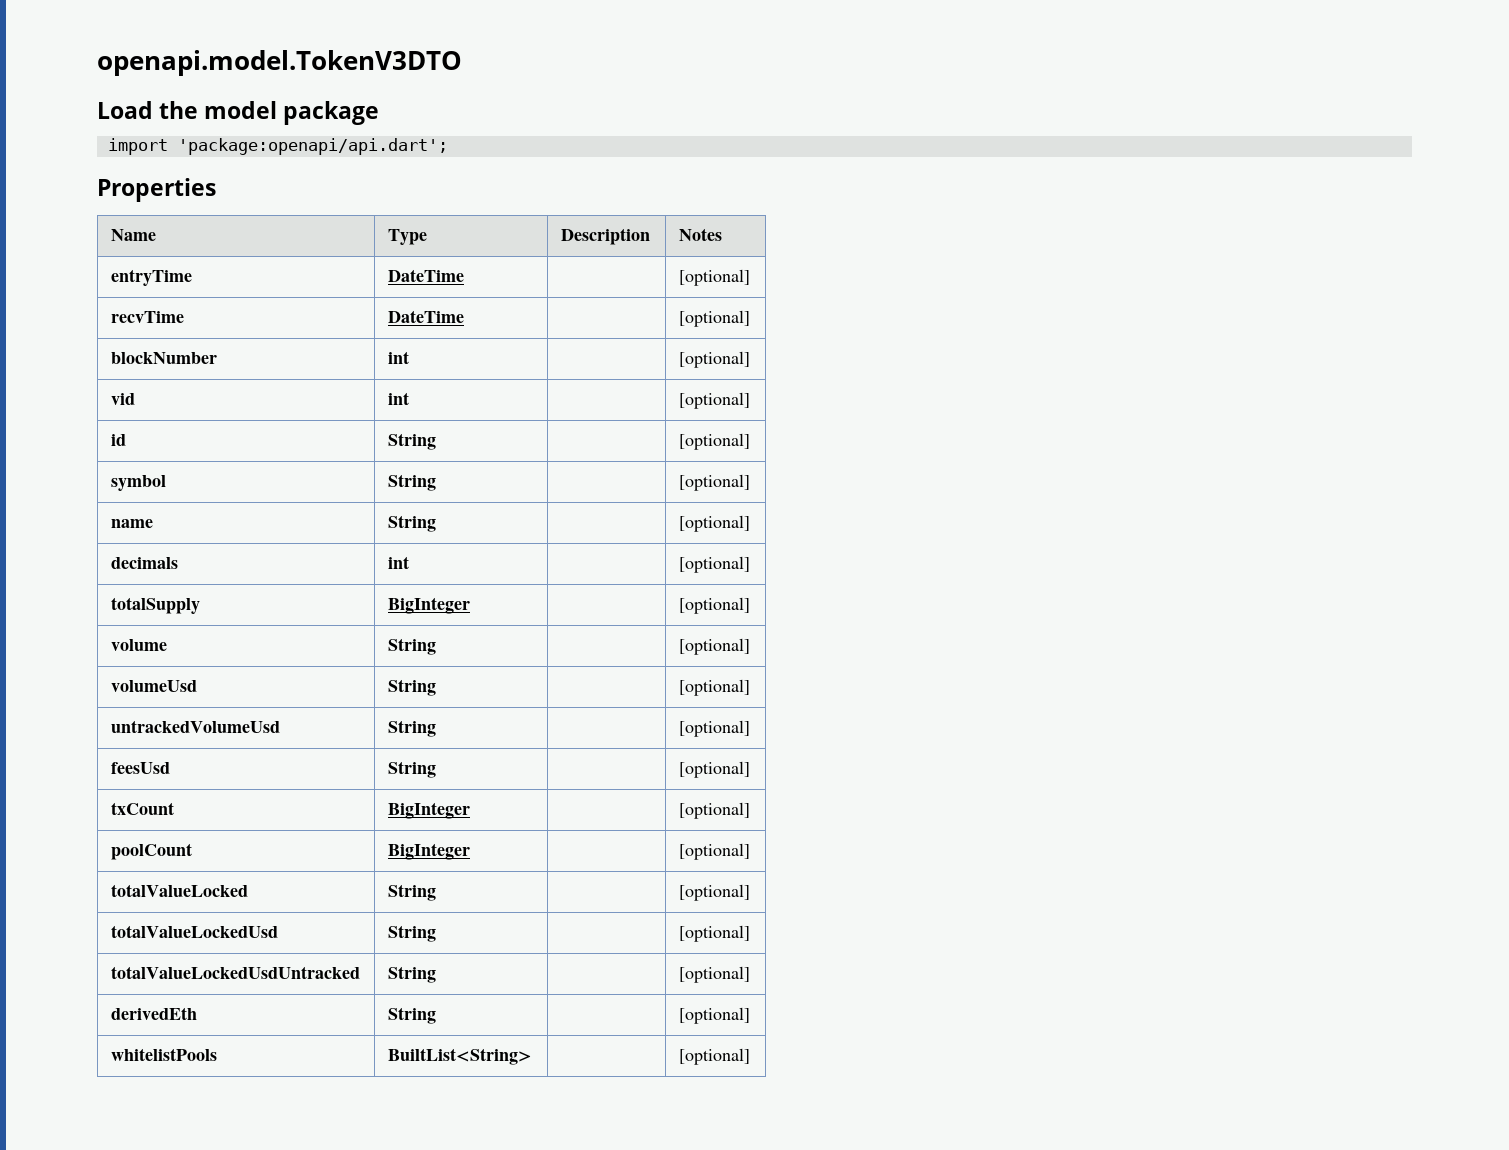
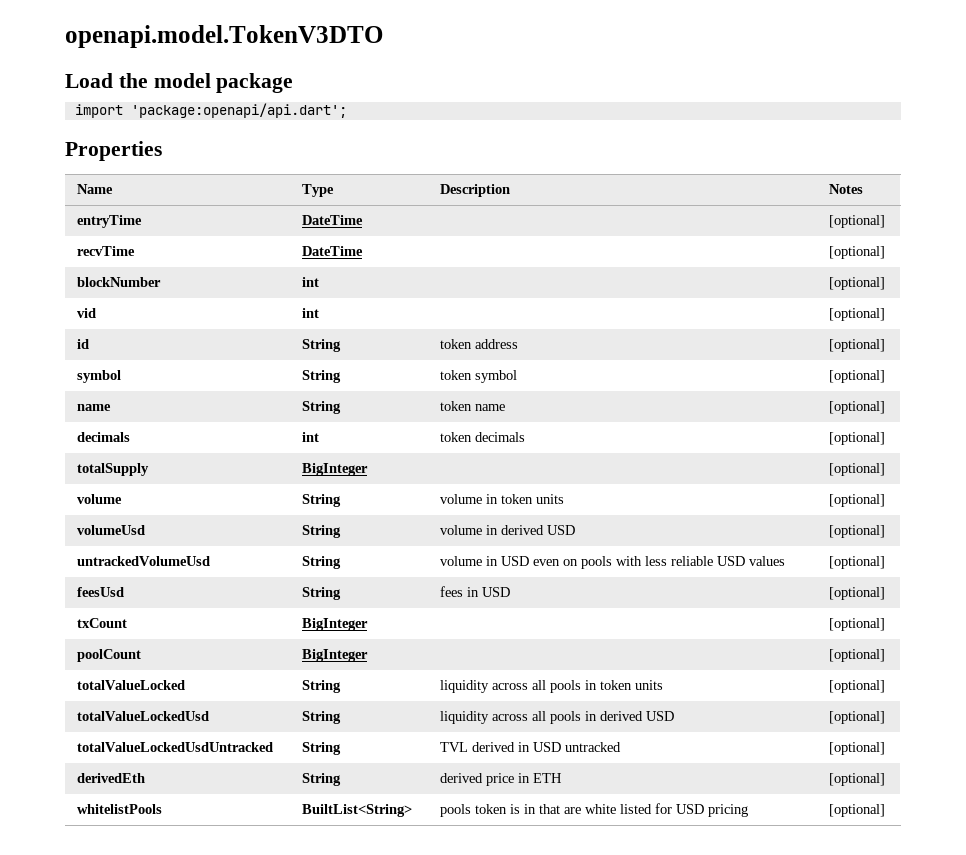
(436, 441) none -> [440,339,519,349] token address
(436, 482) none -> [440,370,518,383] token symbol
(436, 523) none -> [440,401,506,411] token name
(409, 562) none -> [440,432,526,442] token decimals
(436, 646) none -> [440,494,565,504] volume in token units
(436, 687) none -> [440,525,576,535] volume in derived USD
(436, 728) none -> [440,556,786,569] volume in USD even on pools with less reliable USD values
(436, 769) none -> [440,586,511,597] fees in USD
[678,884,750,901] [110,925,278,938] [387,925,436,942] [678,925,750,942] [110,966,360,979] [387,966,436,983] | [optional] // totalValueLockedUsd | String | | [optional] // totalValueLockedUsdUntracked | String | -> [440,680,664,693] [829,680,886,693] [77,711,210,721] [302,711,342,724] [440,711,675,724] [829,711,886,724] [77,742,274,752] [302,742,342,755] [440,742,622,752] liquidity across all pools in token units | [optional] // totalValueLockedUsd | String | liquidity across all pools in derived USD | [optional] // totalValueLockedUsdUntracked | String | TVL derived in USD untracked
(436, 1015) none -> [440,773,563,786] derived price in ETH
(532, 1056) none -> [440,803,749,817] pools token is in that are white listed for USD pricing

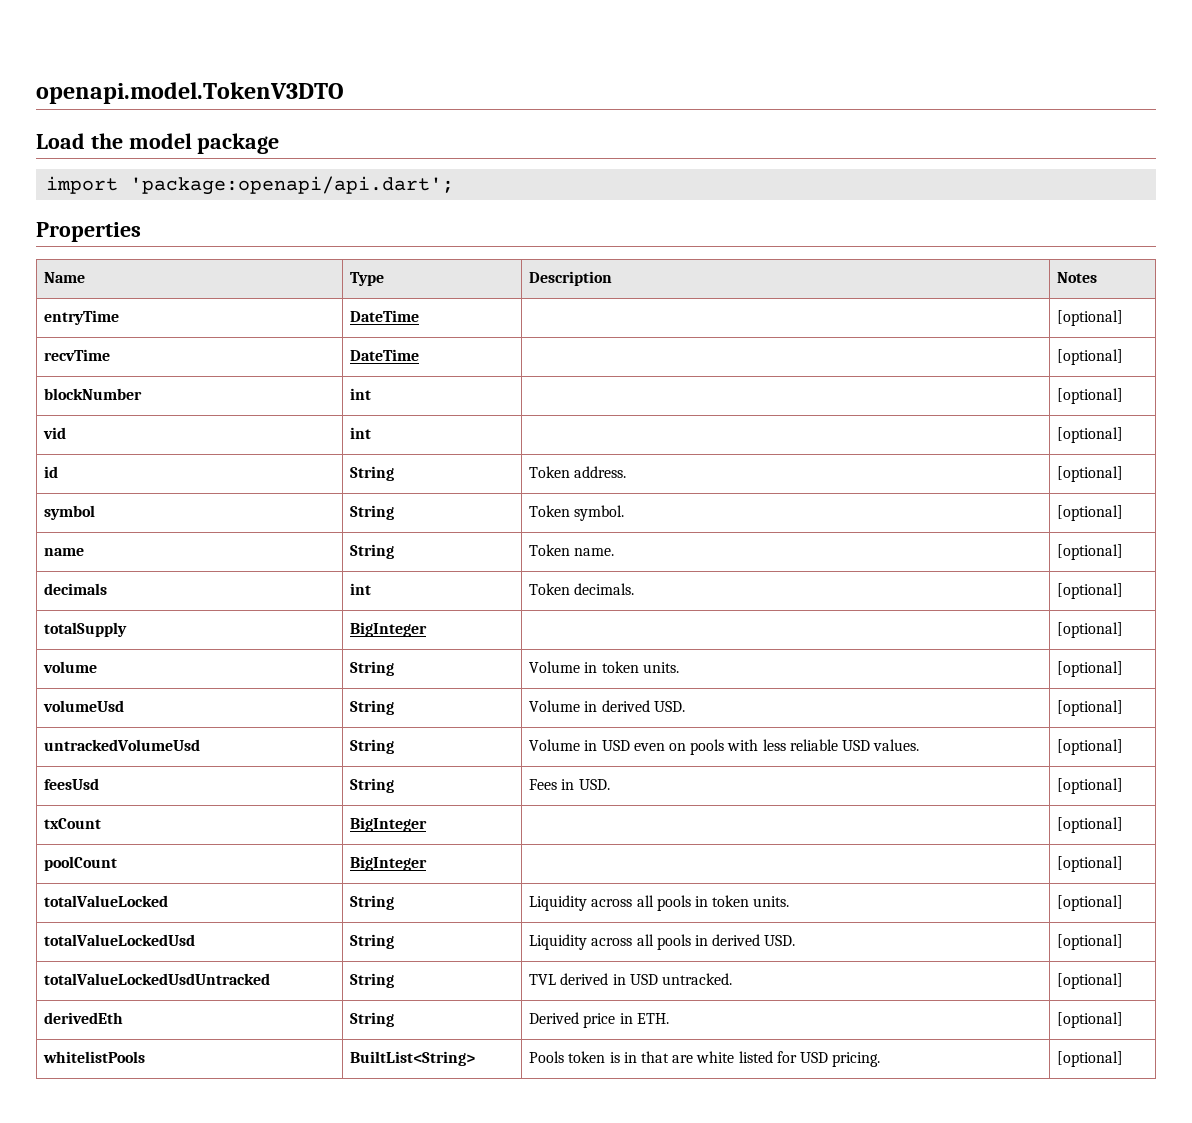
[440,339,519,349] token address -> [529,466,627,478] Token address.
[440,370,518,383] token symbol -> [529,505,625,521] Token symbol.
[440,401,506,411] token name -> [529,544,615,556] Token name.
[440,432,526,442] token decimals -> [529,583,635,595] Token decimals.
[440,494,565,504] volume in token units -> [529,661,679,673] Volume in token units.
[440,525,576,535] volume in derived USD -> [529,700,685,712] Volume in derived USD.
[440,556,483,566] volume -> [529,739,581,751] Volume
[749,556,786,566] values -> [873,739,920,751] values.
[440,586,511,597] fees in USD -> [529,779,610,790] Fees in USD.
[440,680,490,693] liquidity -> [529,895,588,911] Liquidity
[635,680,664,690] units -> [753,896,790,907] units.
[440,711,490,724] liquidity -> [529,934,588,950] Liquidity
[646,711,675,721] USD -> [764,935,796,946] USD.
[565,742,622,752] untracked -> [661,973,732,985] untracked.
[440,773,484,783] derived -> [529,1012,580,1024] Derived
[533,773,563,783] ETH -> [636,1013,669,1024] ETH.
[440,804,472,817] pools -> [529,1051,565,1063] Pools
[708,804,749,817] pricing -> [832,1052,881,1067] pricing.

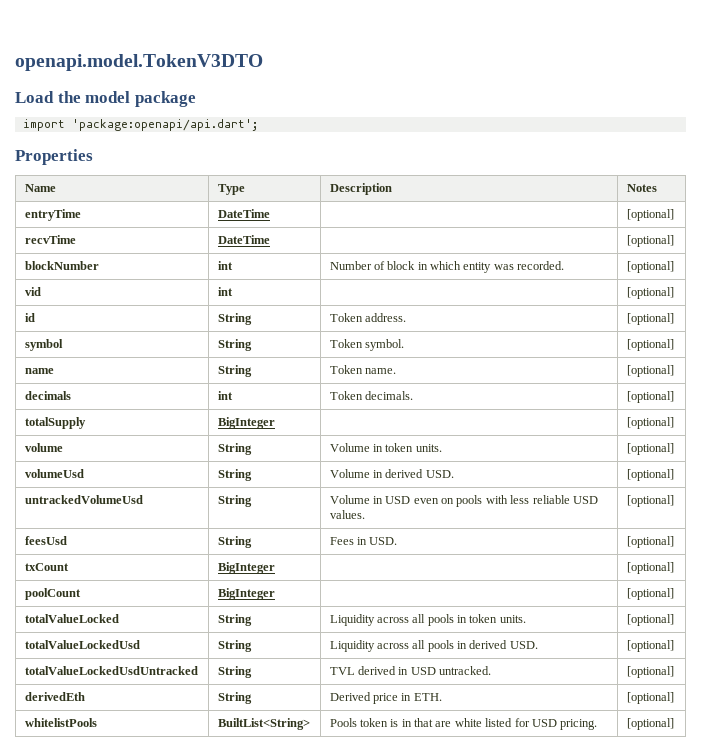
(372, 394) none -> [329,261,565,273] Number of block in which entity was recorded.

